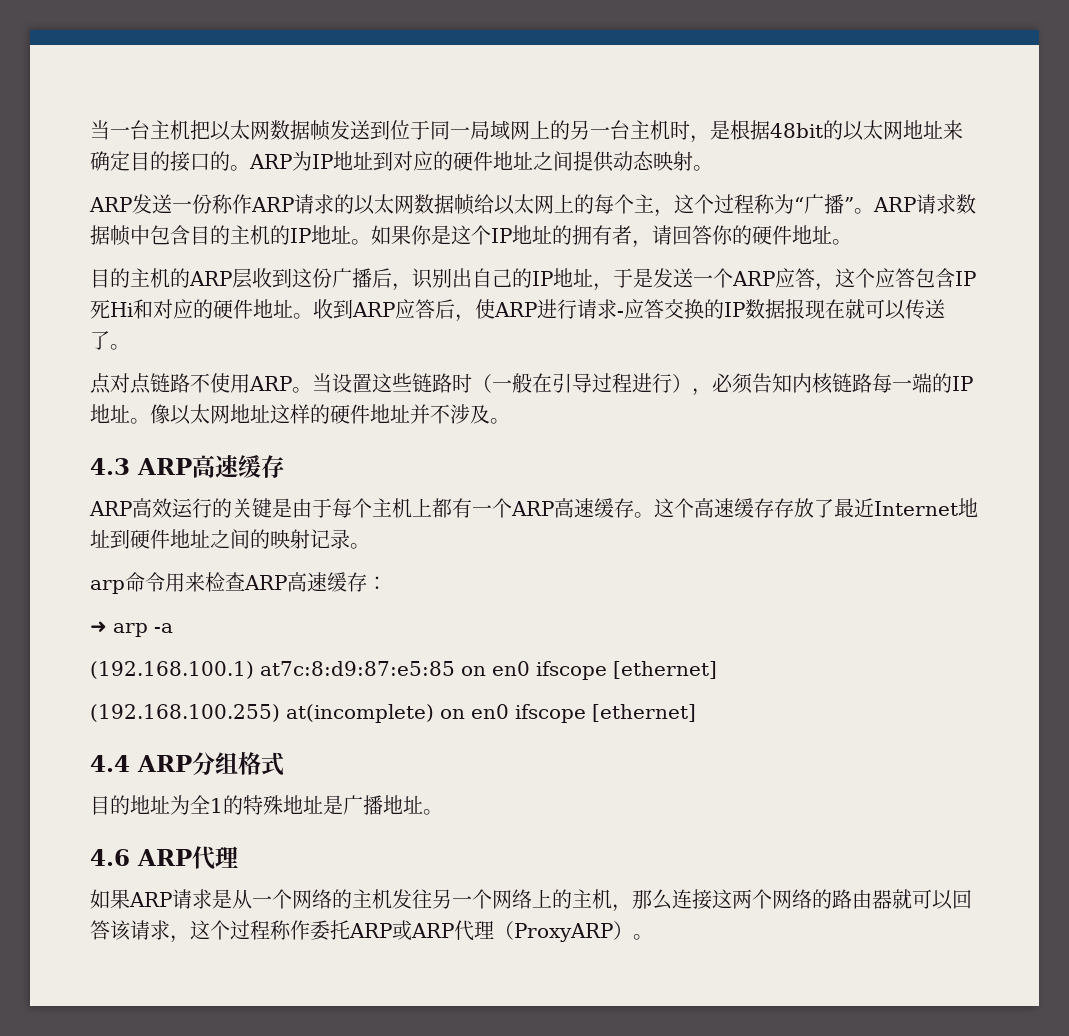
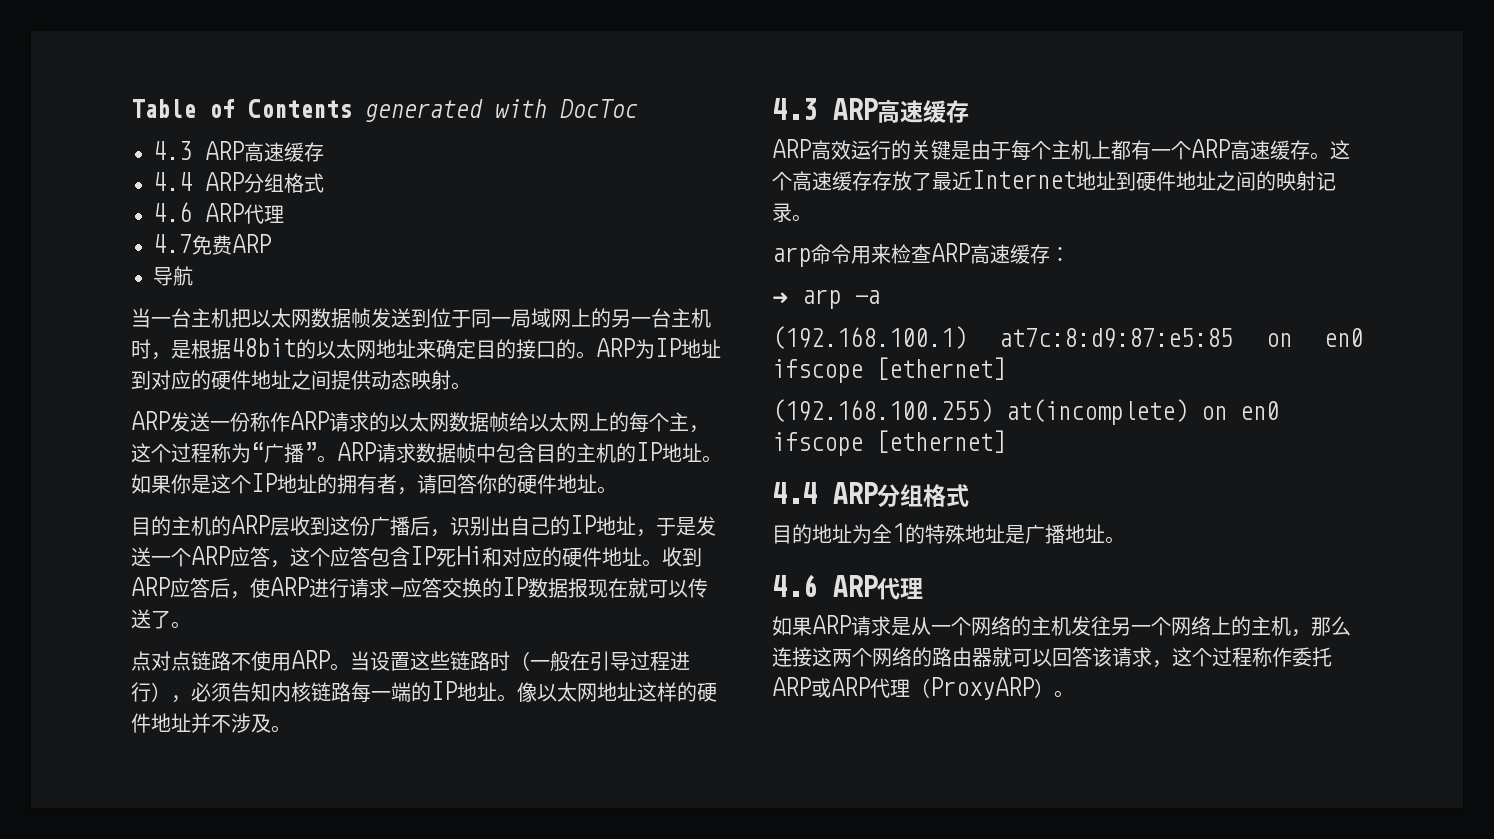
(90, 130) none -> [131,99,638,122] [153,141,324,162] [153,172,324,193] [153,202,284,224] [153,234,271,255] [153,266,193,286] Table of Contents generated with DocToc // 4.3 ARP高速缓存 // 4.4 ARP分组格式 // 4.6 ARP代理 // 4.7免费ARP // 导航 //

